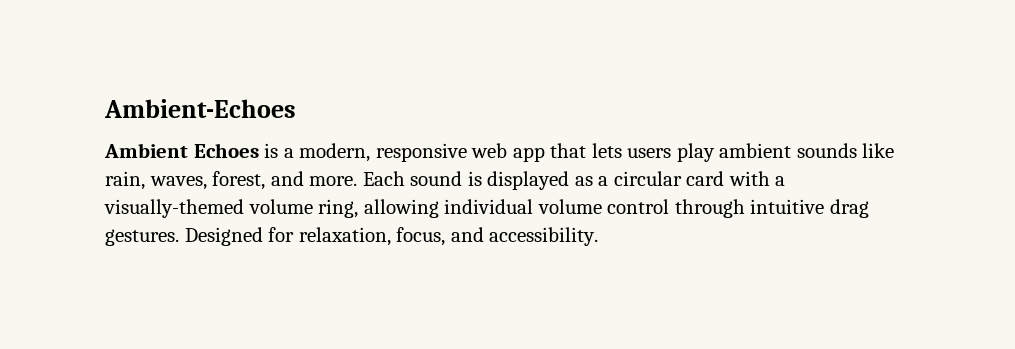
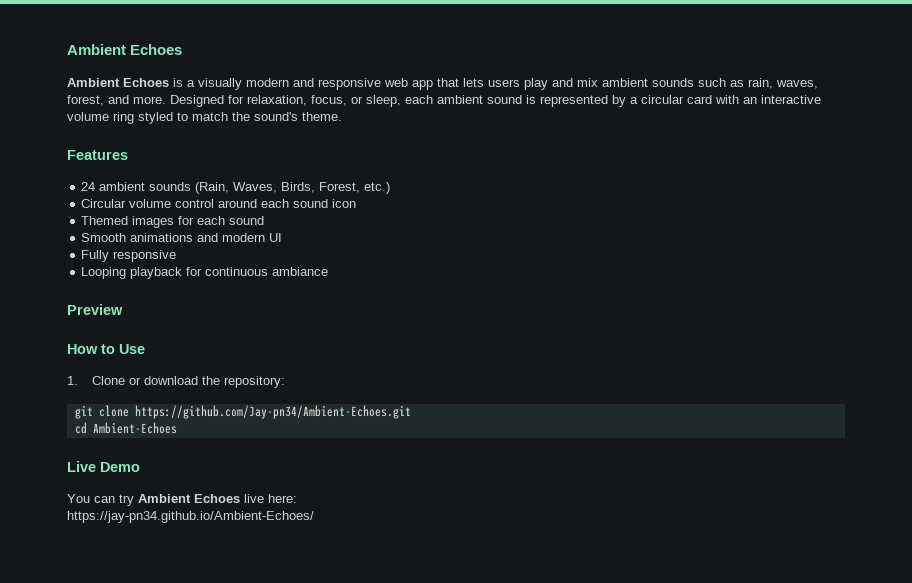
[104,99,296,118] Ambient-Echoes -> [67,44,183,55] Ambient Echoes
[299,143,371,162] modern, -> [198,78,314,90] visually modern and
[719,143,895,158] ambient sounds like -> [552,78,744,87] and mix ambient sounds such as
[362,171,786,190] [104,199,869,218] [105,227,599,246] Each sound is displayed as a circular card with a visually-themed volume ring, allowing individual volume control through intuitive drag gestures. Designed for relaxation, focus, and accessibility. -> [170,95,821,107] [67,112,342,124] [67,150,128,160] [81,182,391,194] [81,199,357,208] [81,216,265,228] [81,233,283,242] [81,250,177,262] [81,267,329,279] [67,304,123,315] [67,344,145,354] [67,376,285,388] [74,405,411,419] [74,422,177,434] [67,461,140,472] [67,494,297,506] [67,511,314,523] Designed for relaxation, focus, or sleep, each ambient sound is represented by a circular card with an interactive volume ring styled to match the sound's theme. // Features // 24 ambient sounds (Rain, Waves, Birds, Forest, etc.) // Circular volume control around each sound icon // Themed images for each sound // Smooth animations and modern UI // Fully responsive // Looping playback for continuous ambiance // Preview // How to Use // 1. Clone or download the repository: // git clone https://github.com/Jay-pn34/Ambient-Echoes.git // cd Ambient-Echoes // Live Demo // You can try Ambient Echoes live here: // https://jay-pn34.github.io/Ambient-Echoes/

